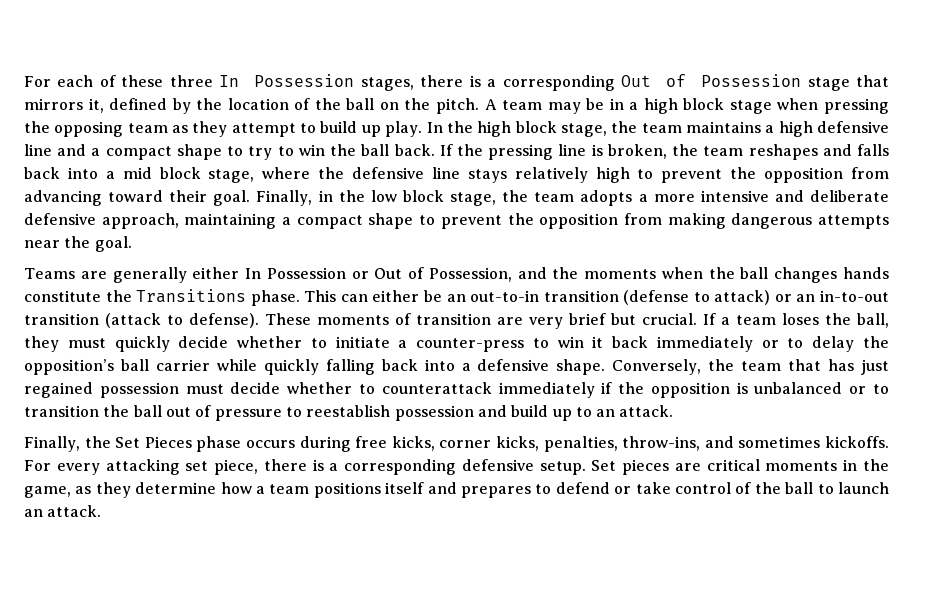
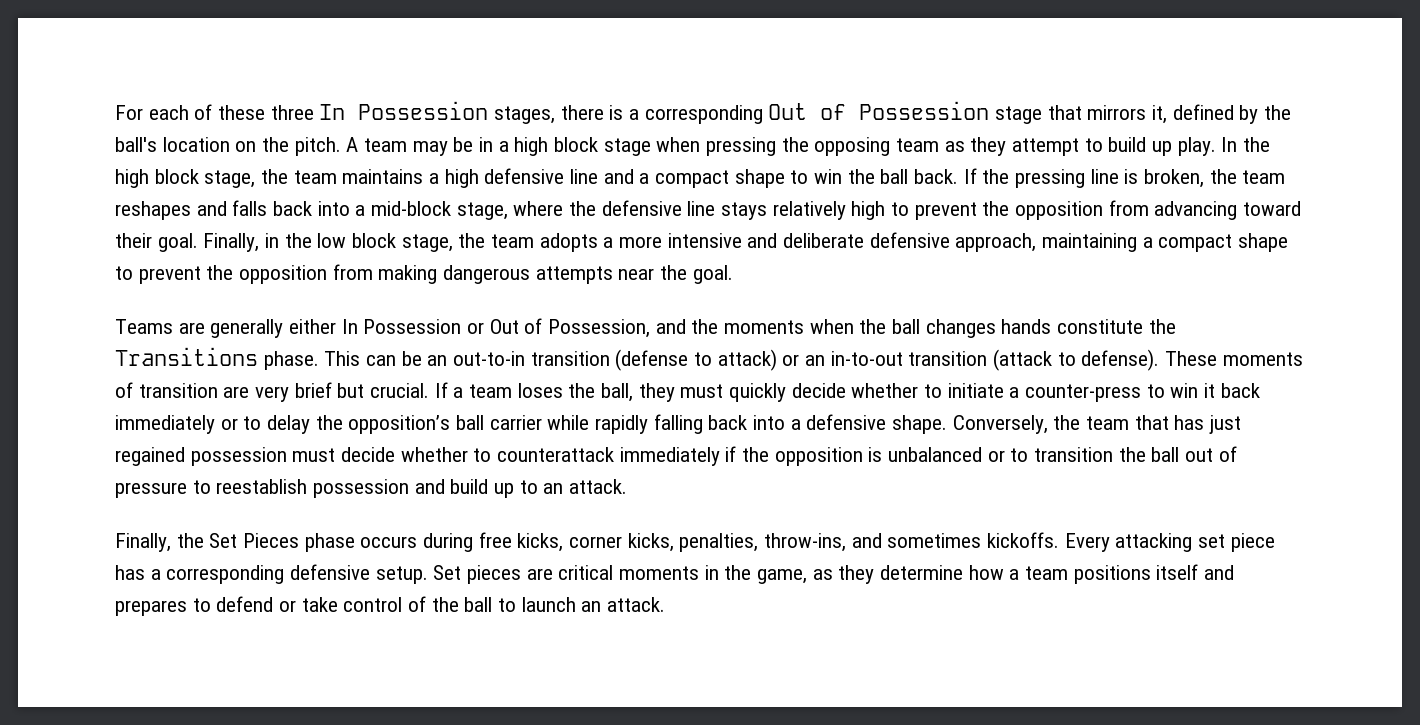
[227,98,375,110] location of the ball -> [115,137,230,152] ball's location
[248,146,294,160] try to -> (809, 177) none
[122,167,201,179] mid block -> [371,201,452,216] mid-block
[372,290,420,302] either -> (397, 360) none
[263,359,319,375] quickly -> [595,415,649,434] rapidly
[24,459,324,475] For every attacking set piece, there is -> [1064,533,1275,552] [115,565,145,580] Every attacking set piece has

